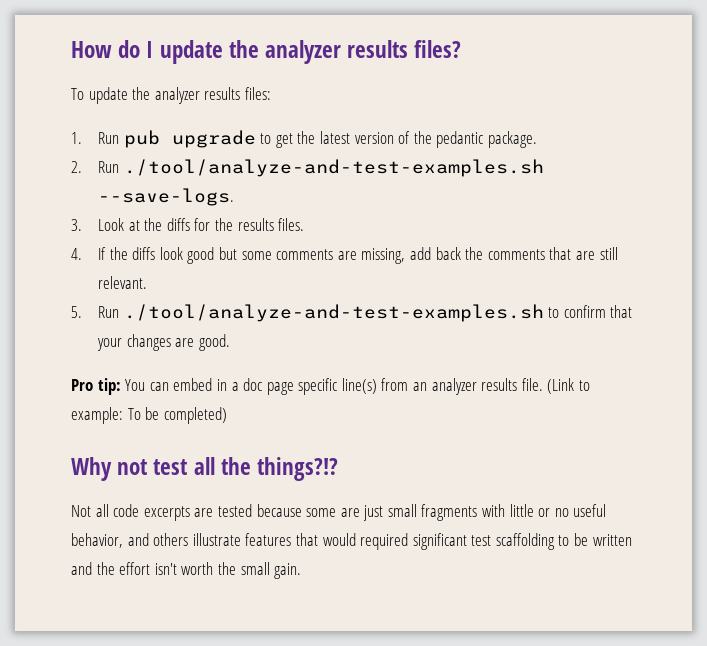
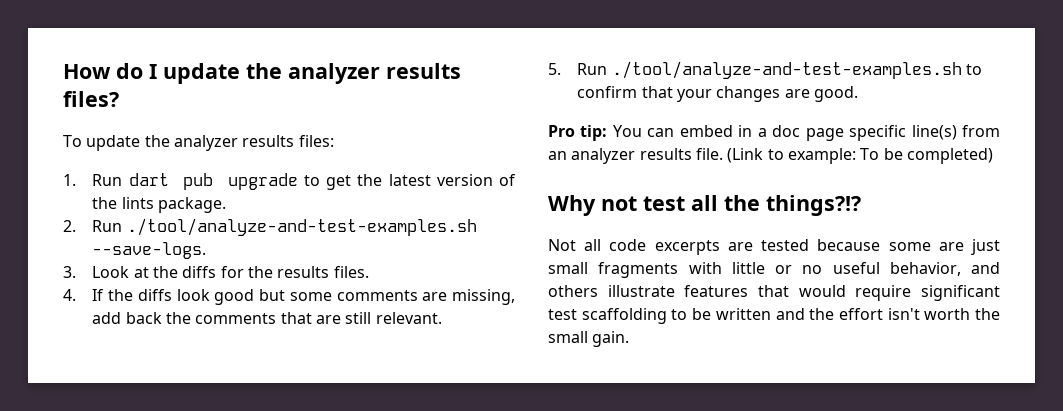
(120, 138) none -> [128,173,169,186] dart
[436,131,484,148] pedantic -> [121,197,154,209] lints
[360,533,409,550] required -> [855,285,912,301] require

